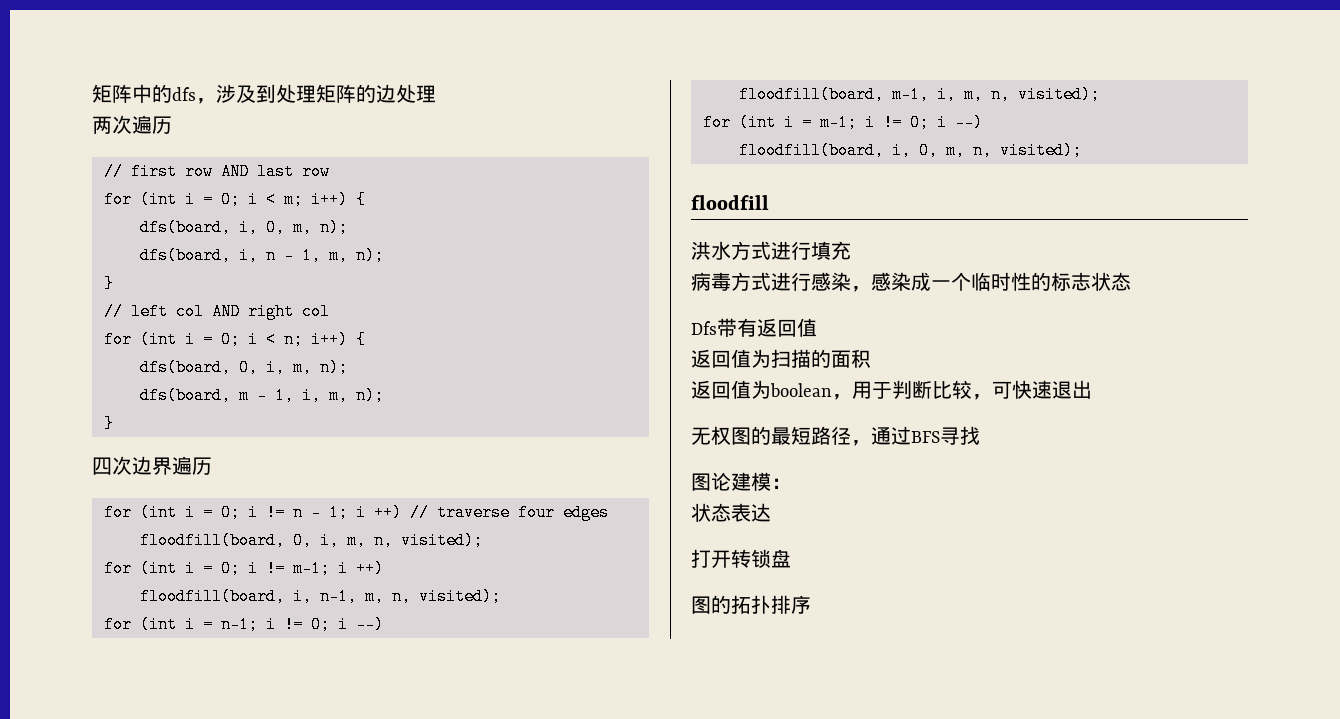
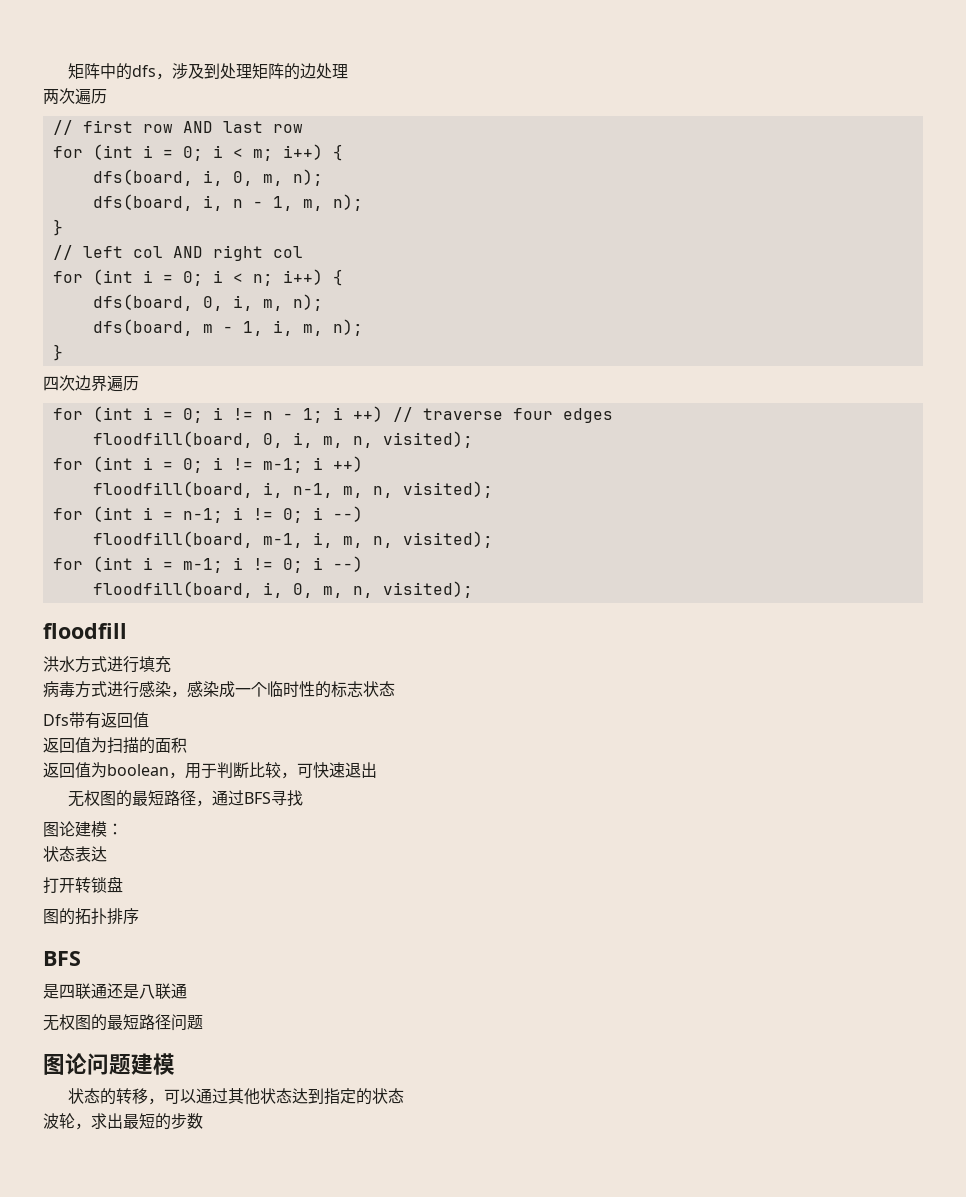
(811, 604) none -> [43,951,81,966] [43,983,187,999] [43,1014,203,1031] [43,1053,175,1075] [67,1088,404,1105] [43,1113,203,1130] // BFS // 是四联通还是八联通 // 无权图的最短路径问题 // 图论问题建模 // 状态的转移，可以通过其他状态达到指定的状态 // 波轮，求出最短的步数

